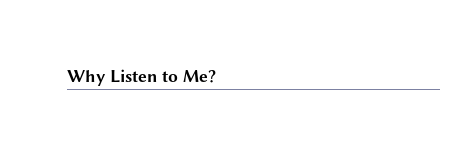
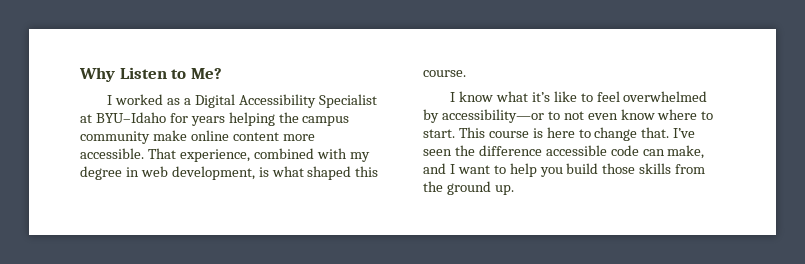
(217, 76) none -> [107,94,377,108] [80,112,350,126] [80,130,315,144] [80,148,370,162] [80,166,379,180] [423,70,466,77] [450,91,708,102] [423,109,714,123] [423,127,696,141] [423,145,705,159] [423,163,706,177] [423,181,514,195] // I worked as a Digital Accessibility Specialist at BYU–Idaho for years helping the campus community make online content more accessible. That experience, combined with my degree in web development, is what shaped this course. // I know what it’s like to feel overwhelmed by accessibility—or to not even know where to start. This course is here to change that. I’ve seen the difference accessible code can make, and I want to help you build those skills from the ground up.

